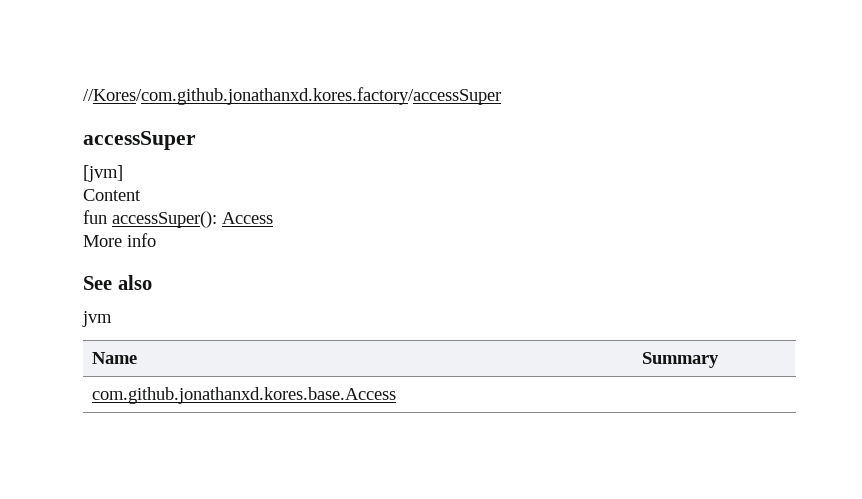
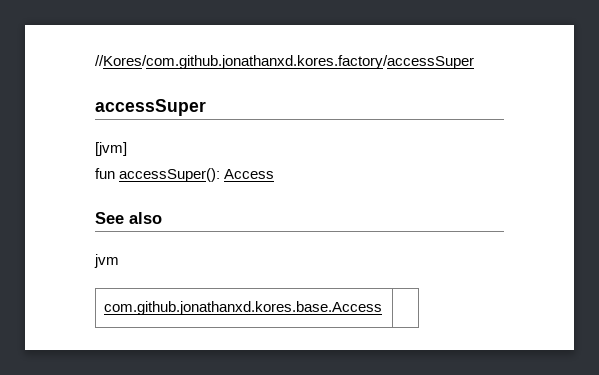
[83,189,141,201] // Content -> (127, 149) none
[83,233,156,247] // More info -> (275, 174) none
[91,352,137,364] [641,352,719,368] // Name | Summary -> (119, 261) none

